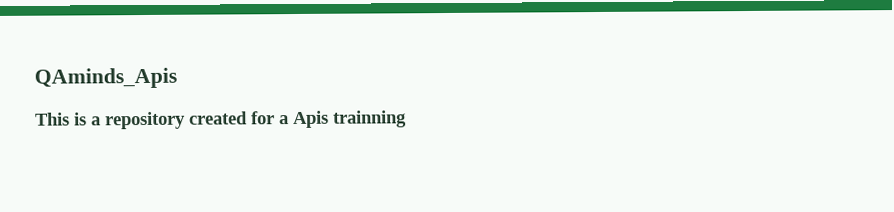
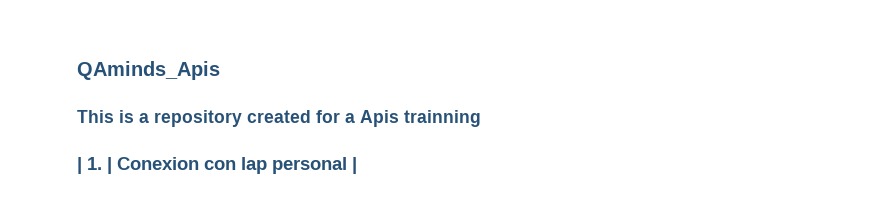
(407, 119) none -> [77,157,357,174] // | 1. | Conexion con lap personal |

